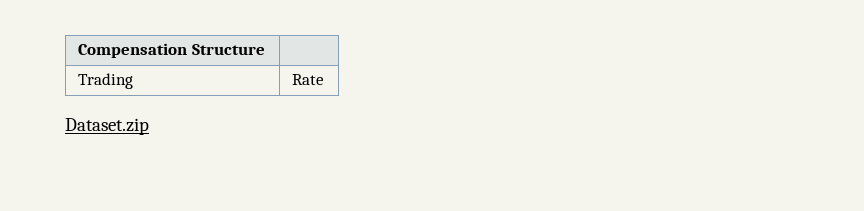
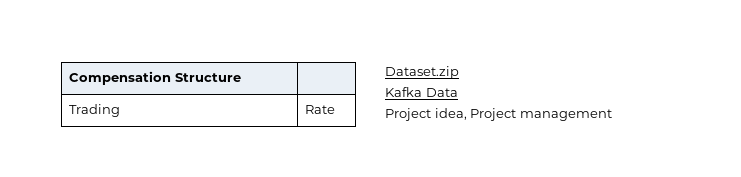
(149, 126) none -> [385,87,458,97] [385,108,612,121] // Kafka Data // Project idea, Project management

